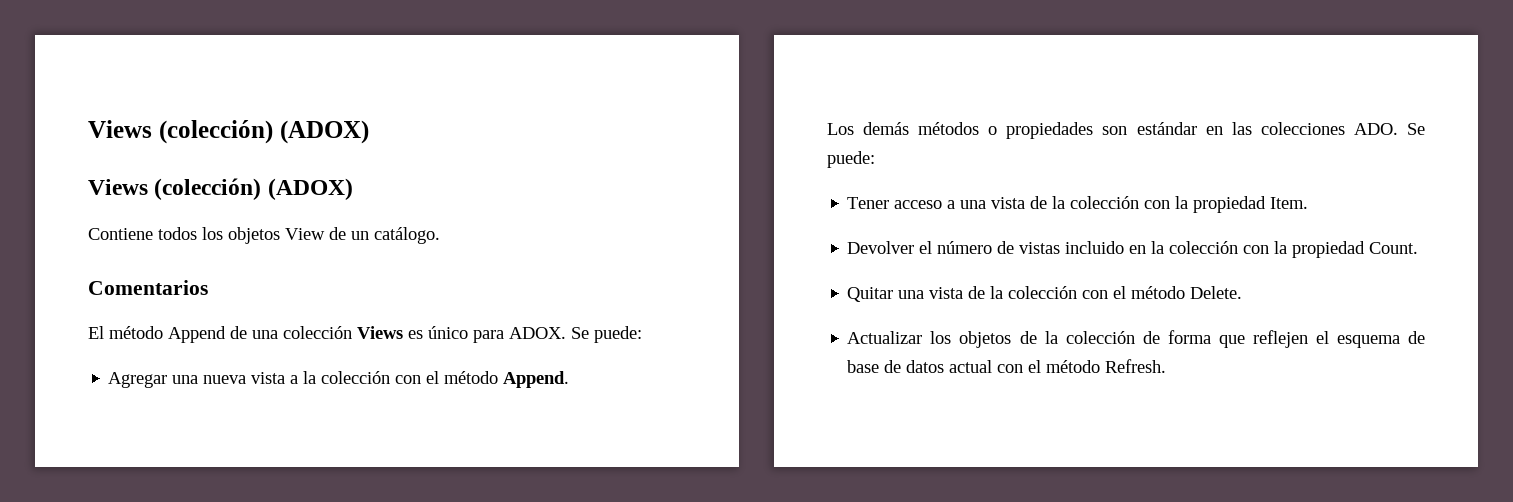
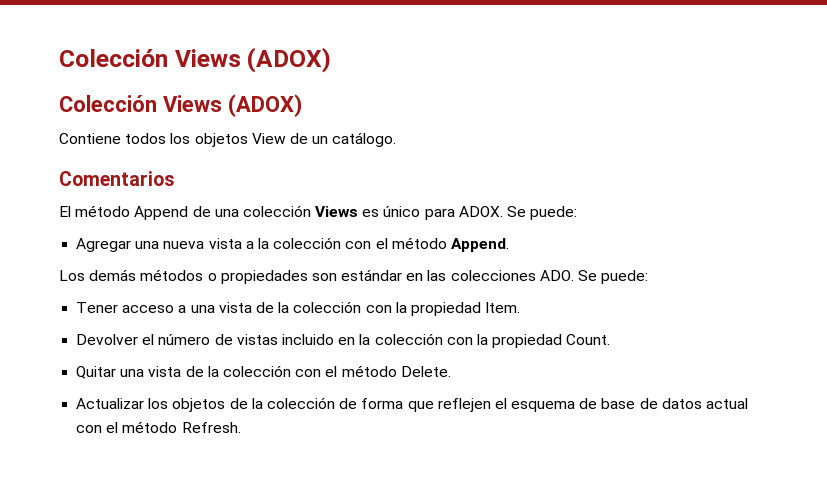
[88,120,369,144] [88,178,262,200] Views (colección) (ADOX) // Views (colección) -> [59,47,332,73] [59,95,222,112] Colección Views (ADOX) // Colección Views

